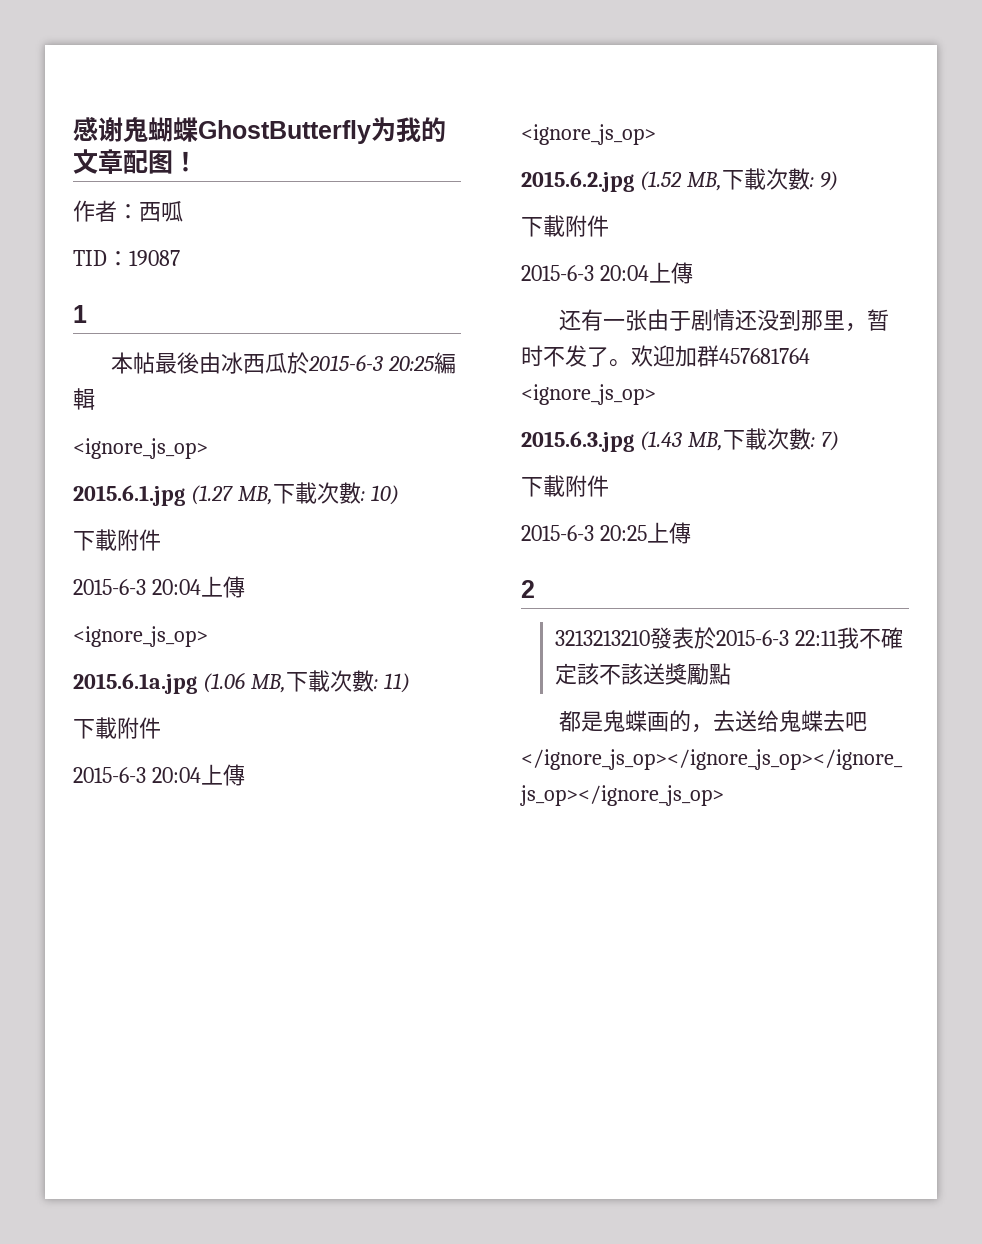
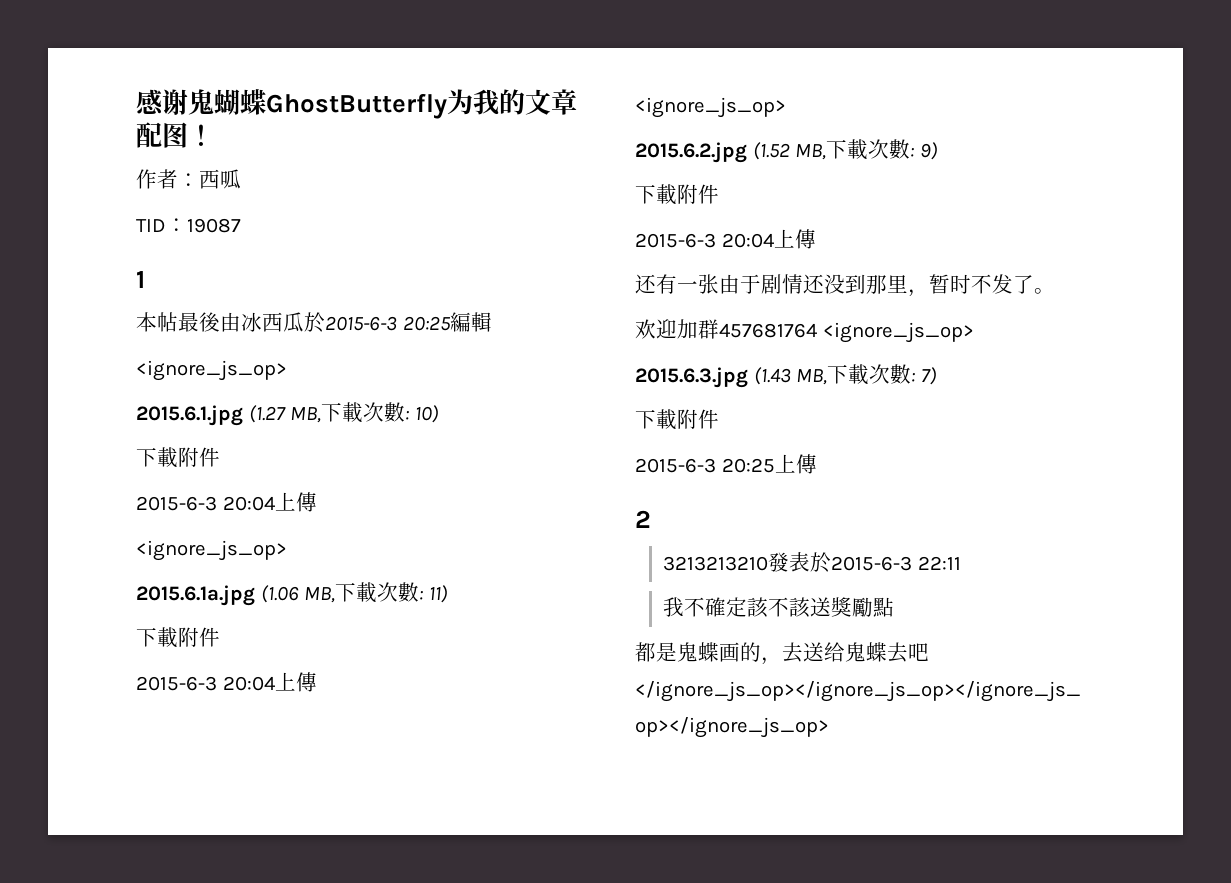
(631, 363) none -> (1055, 291) //
(838, 638) none -> (961, 563) //

